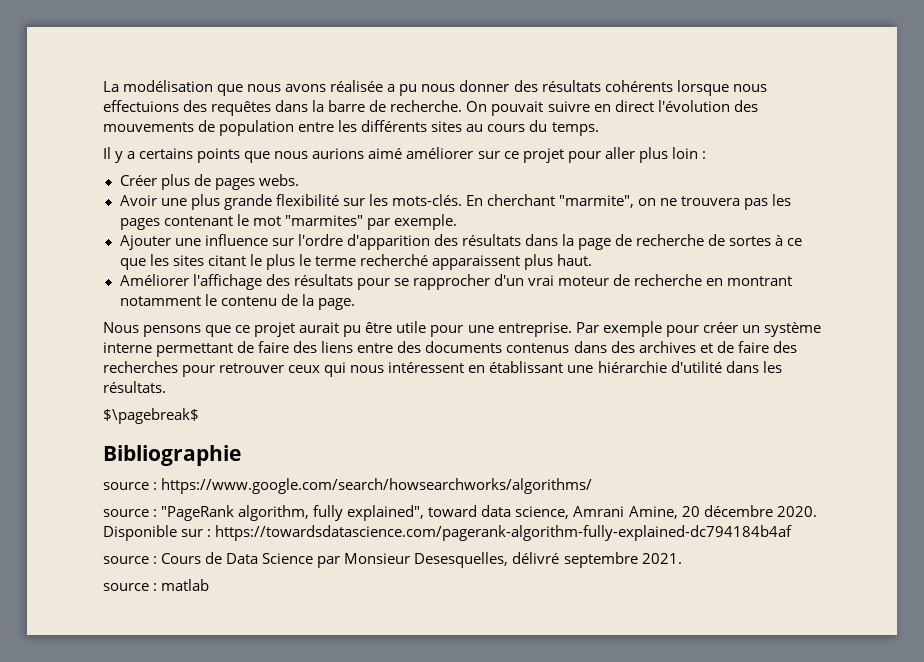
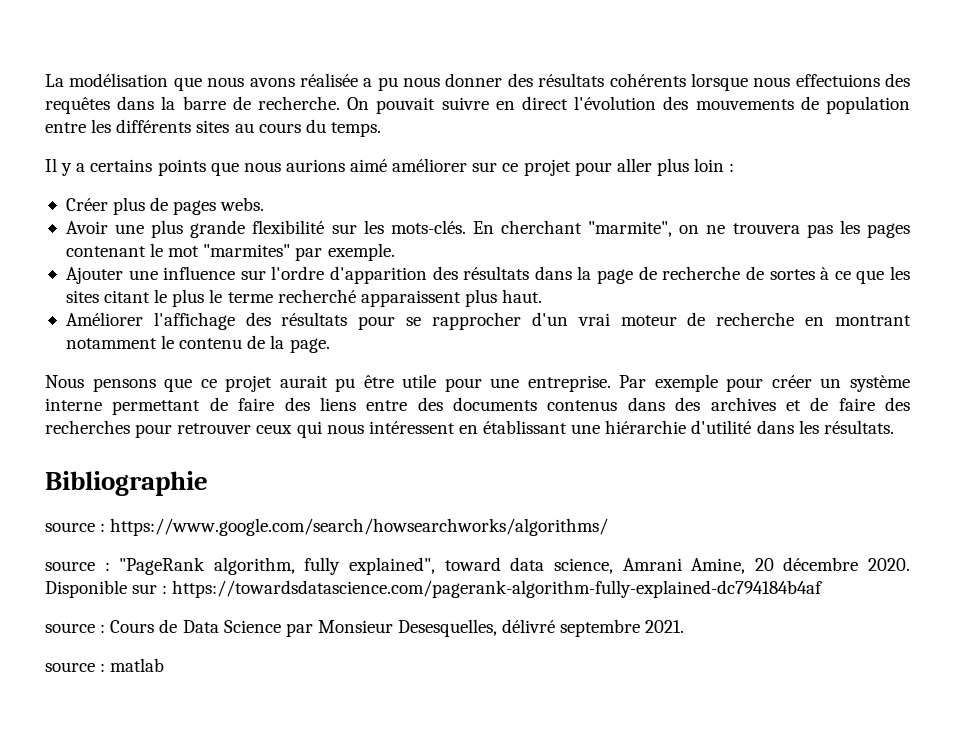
[103,408,199,424] // $\pagebreak$ -> (894, 427) none

